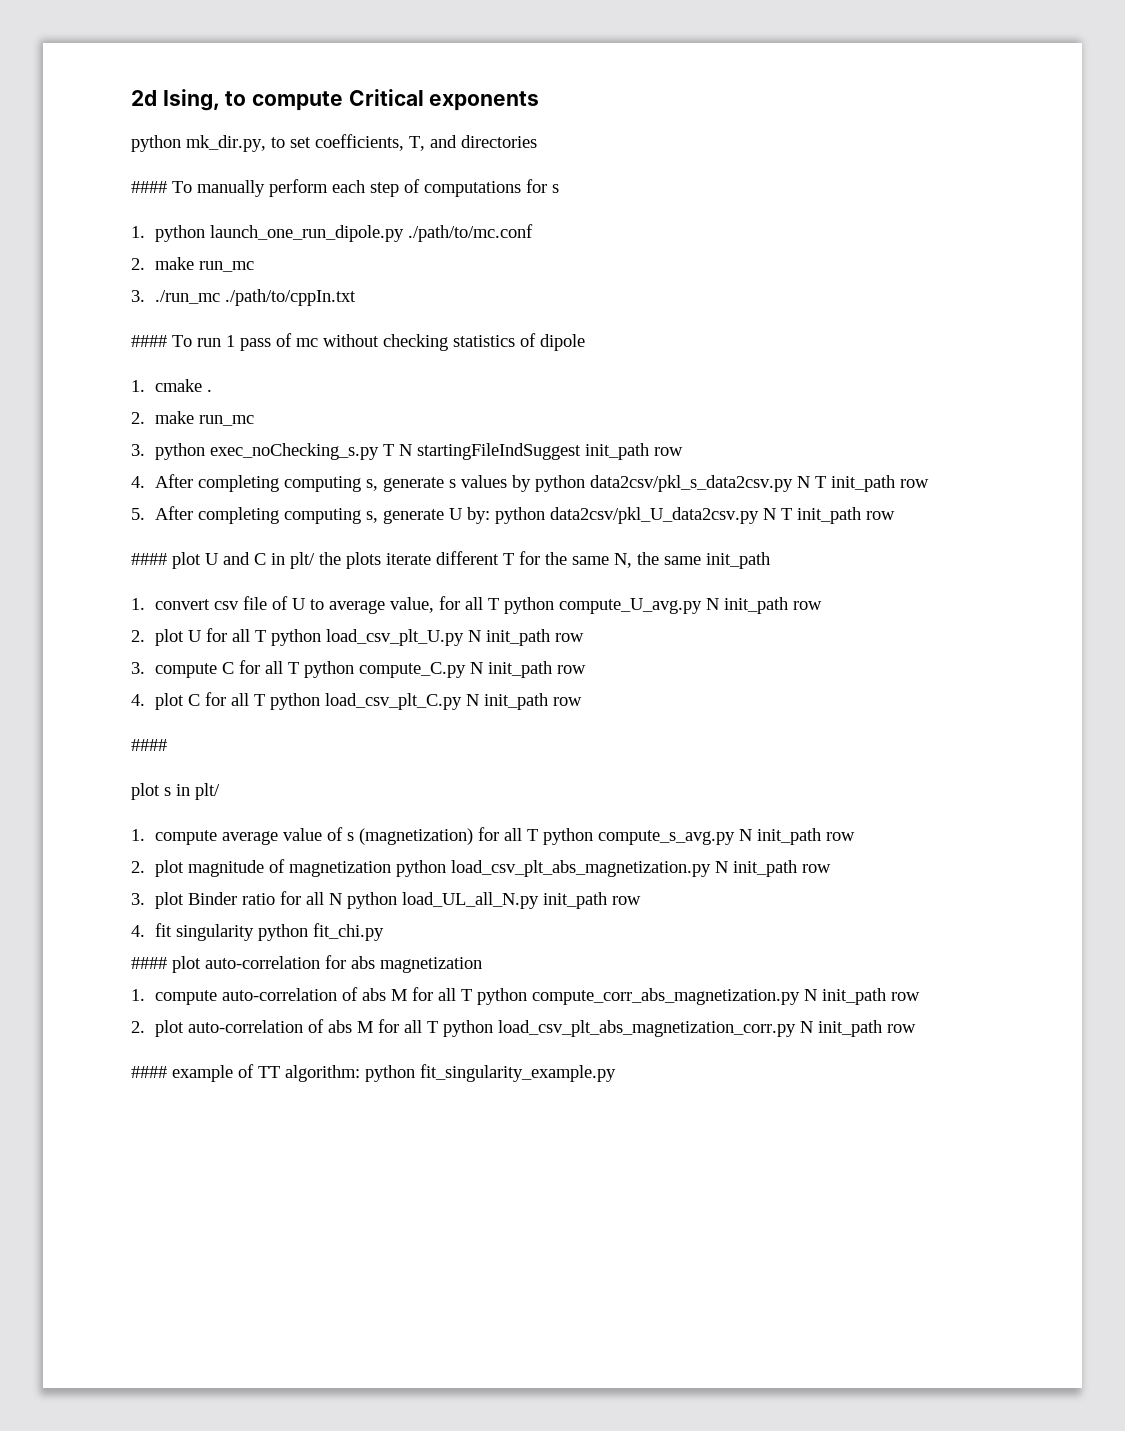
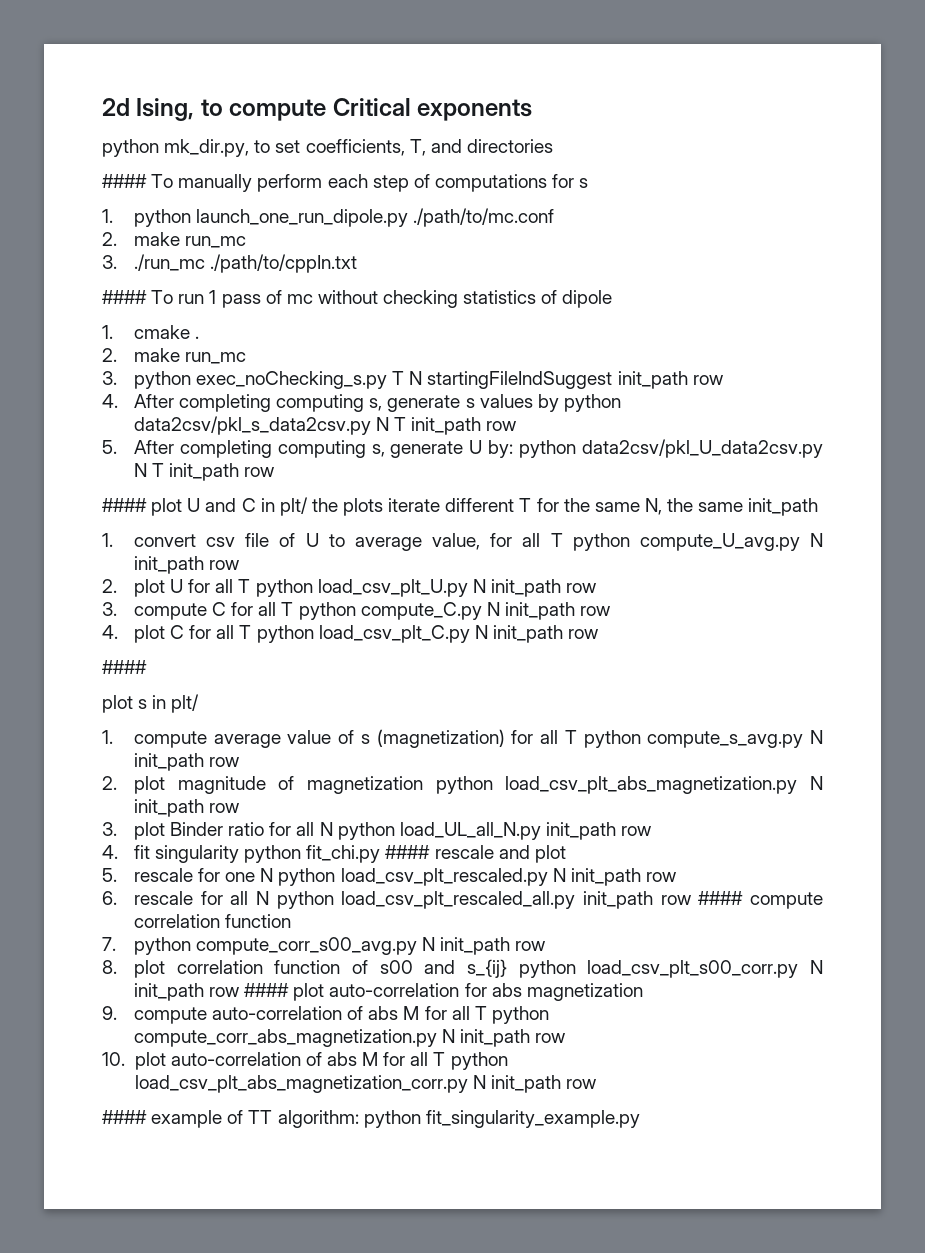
(384, 932) // -> [385,845,566,863] [102,868,676,886] [102,891,823,909] [133,914,292,928] [102,937,546,955] [102,959,823,978] [133,983,240,1001] #### rescale and plot // 5. rescale for one N python load_csv_plt_rescaled.py N init_path row // 6. rescale for all N python load_csv_plt_rescaled_all.py init_path row #### compute correlation function // 7. python compute_corr_s00_avg.py N init_path row // 8. plot correlation function of s00 and s_{ij} python load_csv_plt_s00_corr.py N init_path row
[131,989,145,1001] 1. -> [102,1006,117,1020] 9.
[131,1021,145,1033] 2. -> [102,1052,125,1066] 10.

